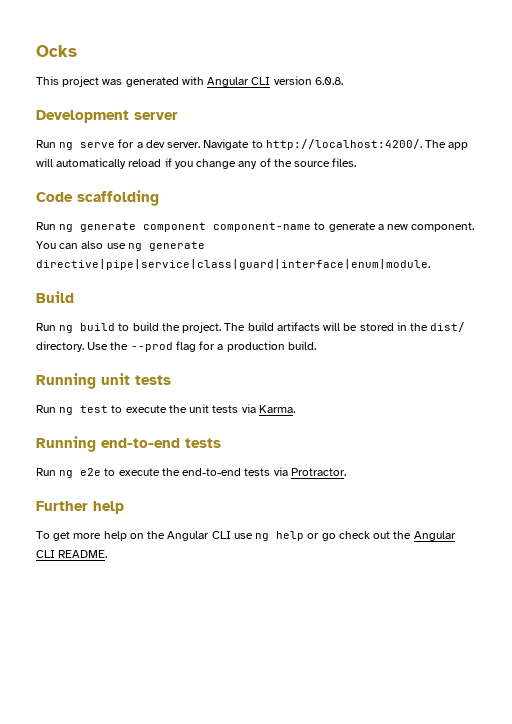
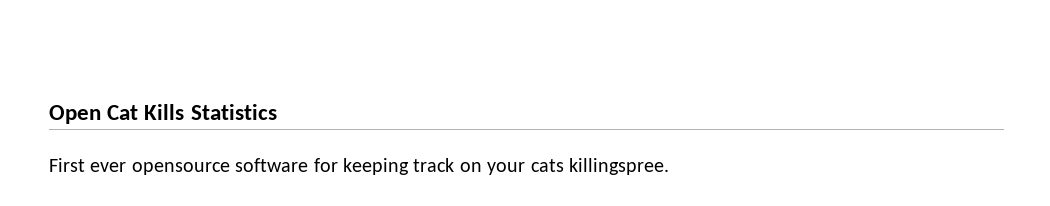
[36,45,77,57] [36,76,343,87] [36,110,178,123] [36,139,469,150] [36,158,357,169] [36,190,159,206] [36,222,475,232] [36,241,205,251] [36,259,430,270] [36,291,74,303] [36,322,466,333] [36,341,316,352] [36,373,171,389] [36,404,295,415] [36,436,221,452] [36,467,346,478] [36,501,124,514] [36,531,456,541] [36,550,108,558] Ocks // This project was generated with Angular CLI version 6.0.8. // Development server // Run ng serve for a dev server. Navigate to http://localhost:4200/. The app will automatically reload if you change any of the source files. // Code scaffolding // Run ng generate component component-name to generate a new component. You can also use ng generate directive|pipe|service|class|guard|interface|enum|module. // Build // Run ng build to build the project. The build artifacts will be stored in the dist/ directory. Use the --prod flag for a production build. // Running unit tests // Run ng test to execute the unit tests via Karma. // Running end-to-end tests // Run ng e2e to execute the end-to-end tests via Protractor. // Further help // To get more help on the Angular CLI use ng help or go check out the Angular CLI README. -> [49,104,277,124] [49,158,669,175] Open Cat Kills Statistics // First ever opensource software for keeping track on your cats killingspree.

